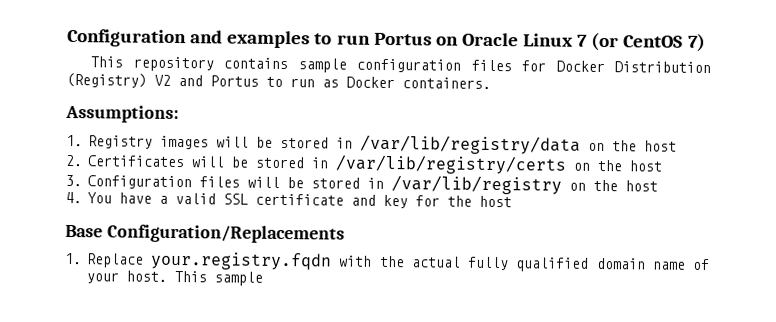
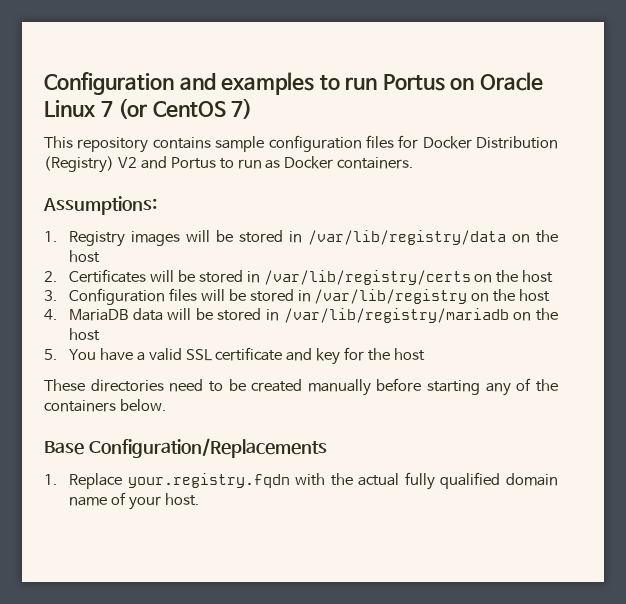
(82, 197) none -> [68,308,558,323] [68,328,100,341] [44,349,57,360] MariaDB data will be stored in /var/lib/registry/mariadb on the host // 5.
(512, 201) none -> [44,378,558,396] [44,399,166,412] // These directories need to be created manually before starting any of the containers below.
[174,270,263,286] This sample -> (199, 499) none

